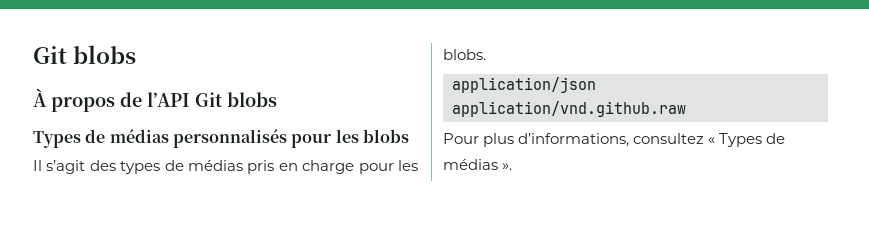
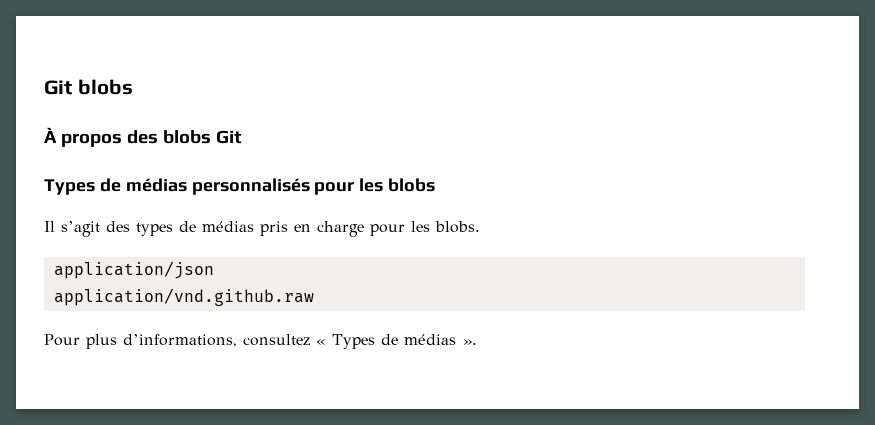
[120,92,277,107] de l’API Git blobs -> [126,130,242,144] des blobs Git

